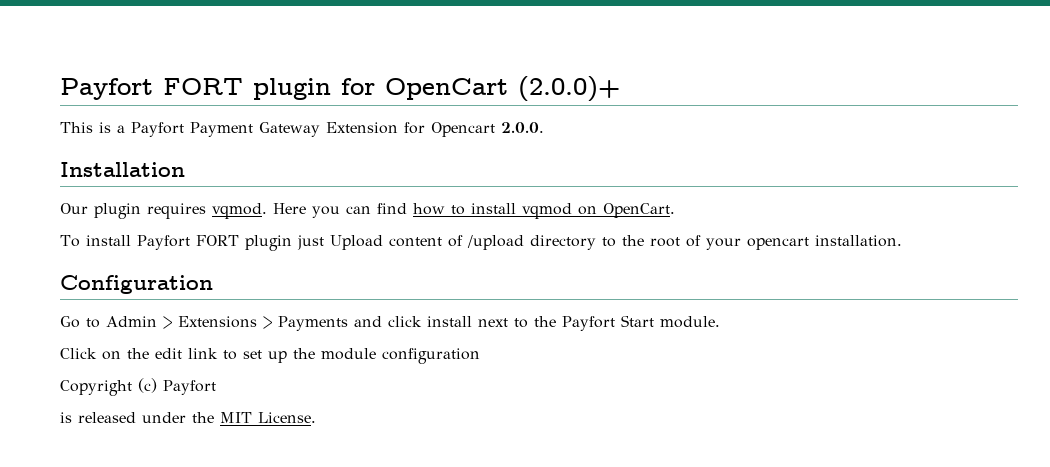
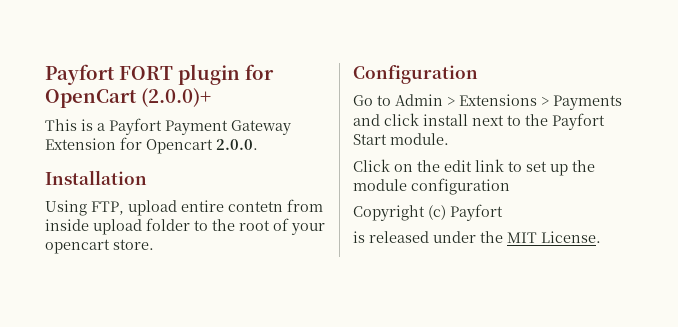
[60,203,675,219] [60,235,596,251] Our plugin requires vqmod. Here you can find how to install vqmod on OpenCart. // To install Payfort FORT plugin just Upload content of /upload directory -> [45,199,323,216] [45,218,190,235] Using FTP, upload entire contetn from inside upload folder
[814,235,902,247] installation. -> [113,239,154,250] store.

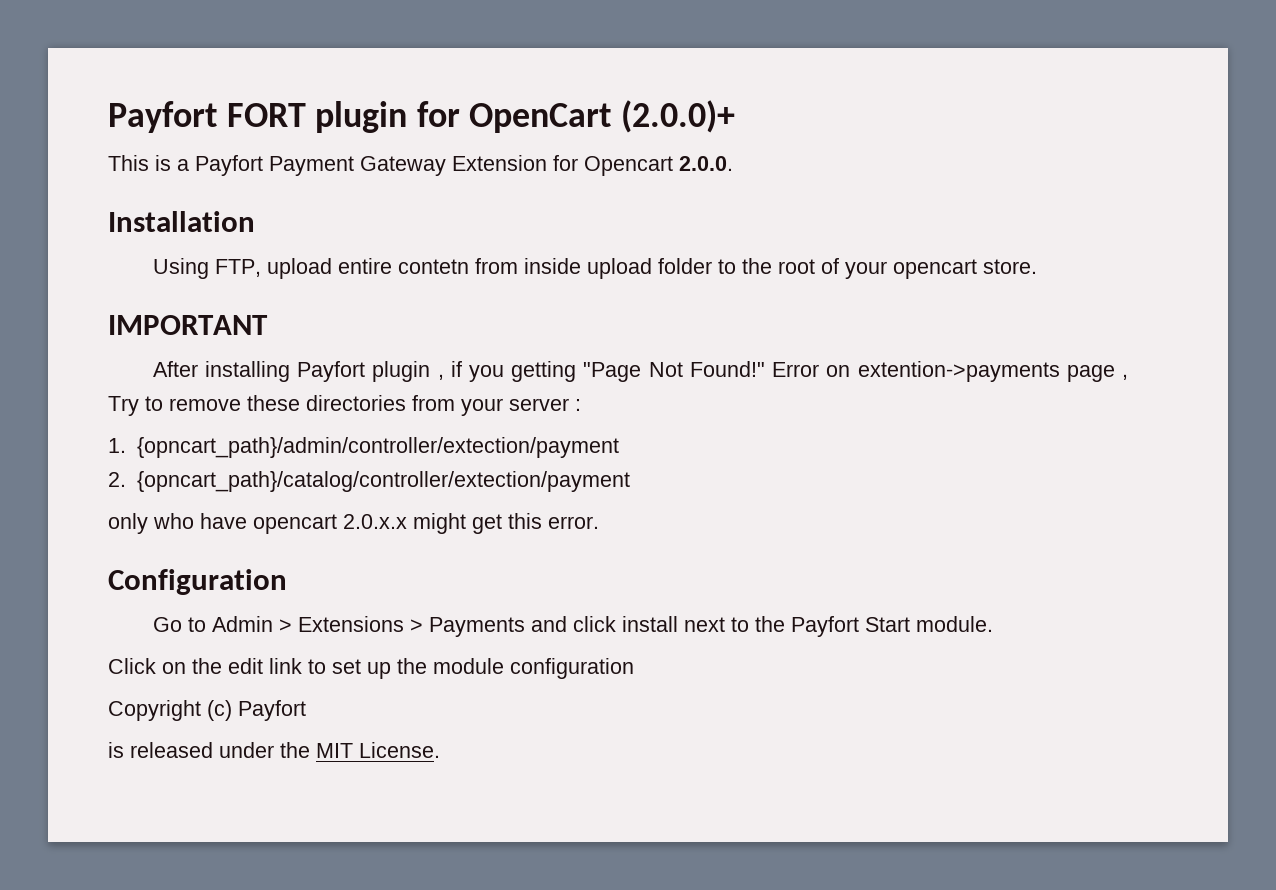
(154, 244) none -> [108,315,268,335] [152,361,1128,382] [108,395,581,416] [108,437,619,458] [108,471,630,492] [108,513,599,534] // IMPORTANT // After installing Payfort plugin , if you getting "Page Not Found!" Error on extention->payments page , Try to remove these directories from your server : // 1. {opncart_path}/admin/controller/extection/payment // 2. {opncart_path}/catalog/controller/extection/payment // only who have opencart 2.0.x.x might get this error.

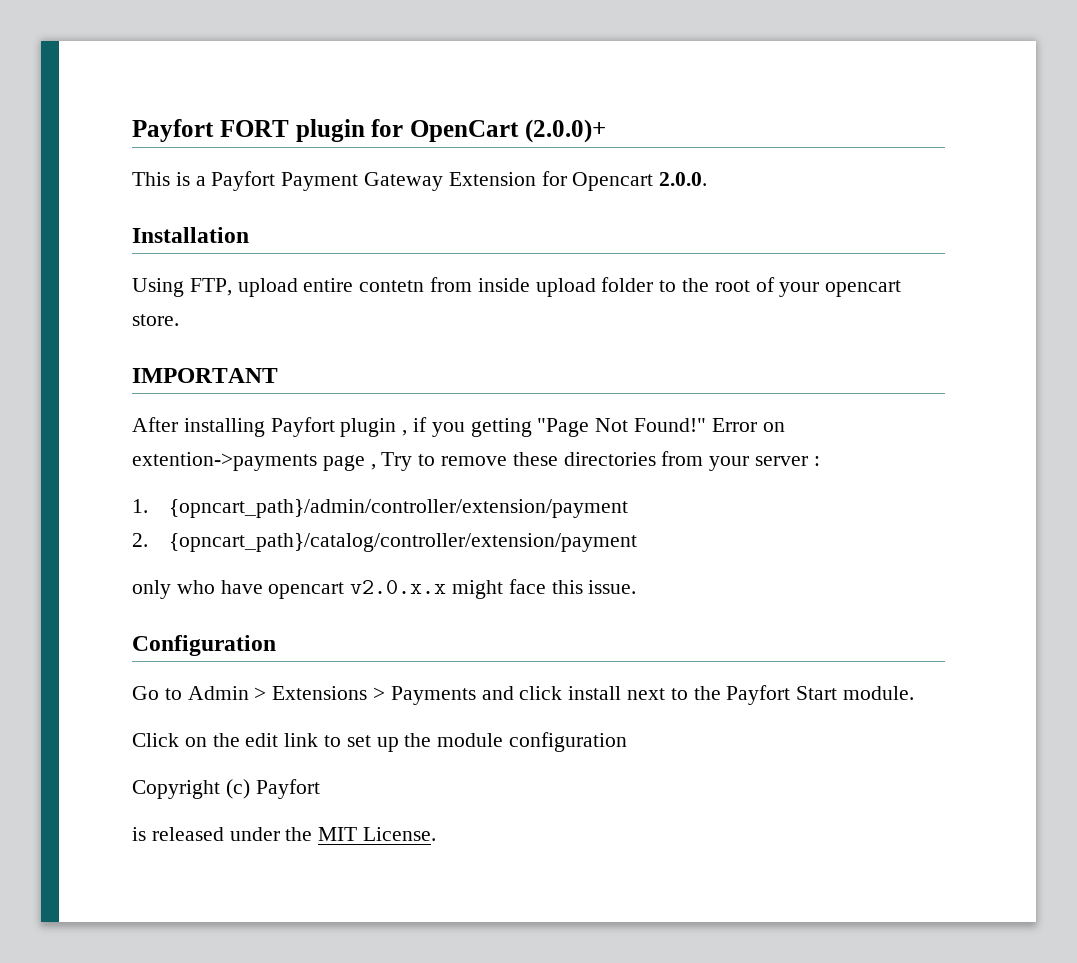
[136,437,619,458] {opncart_path}/admin/controller/extection/payment -> [168,499,628,518] {opncart_path}/admin/controller/extension/payment
[136,471,630,492] {opncart_path}/catalog/controller/extection/payment -> [168,533,637,552] {opncart_path}/catalog/controller/extension/payment
[343,513,599,534] 2.0.x.x might get this error. -> [350,579,637,599] v2.0.x.x might face this issue.

